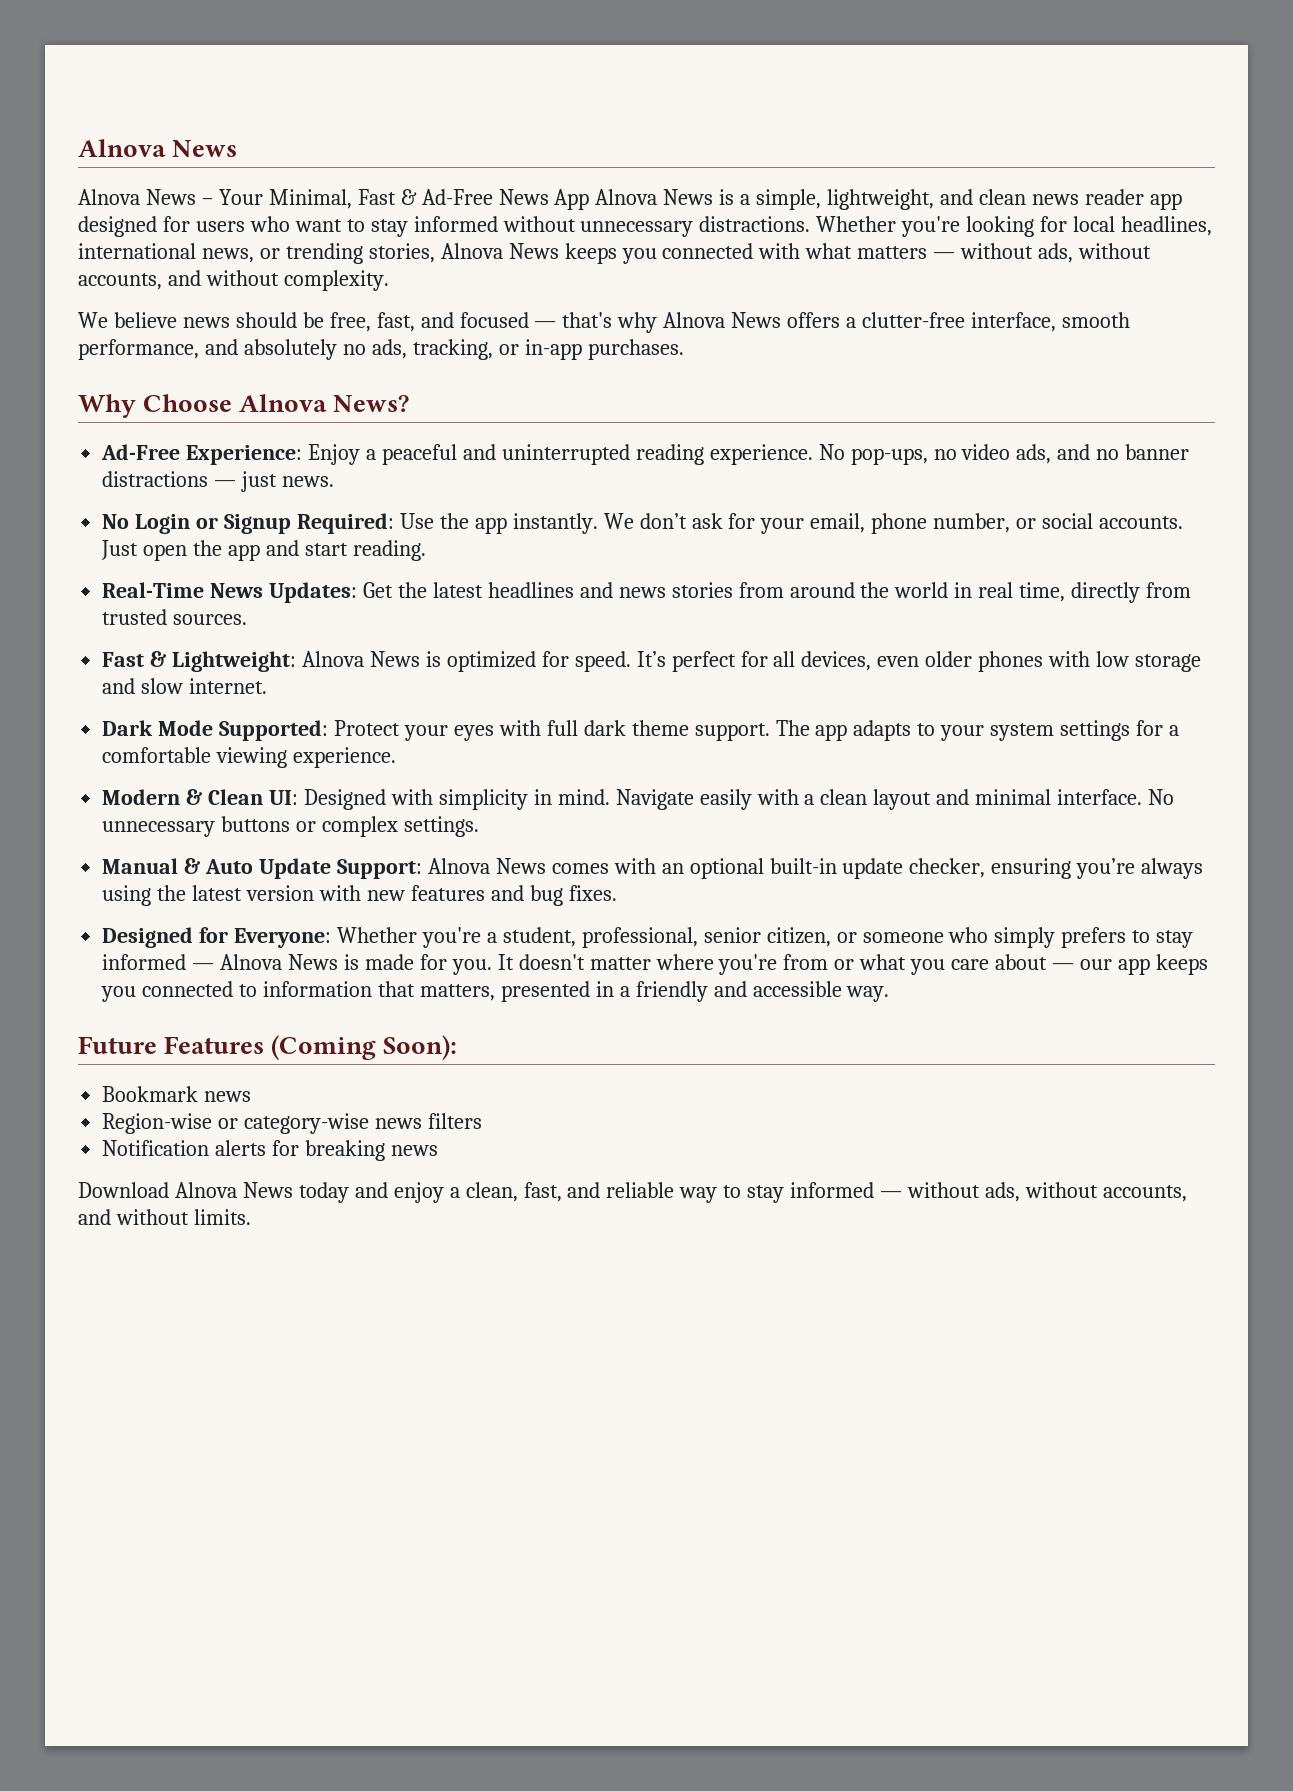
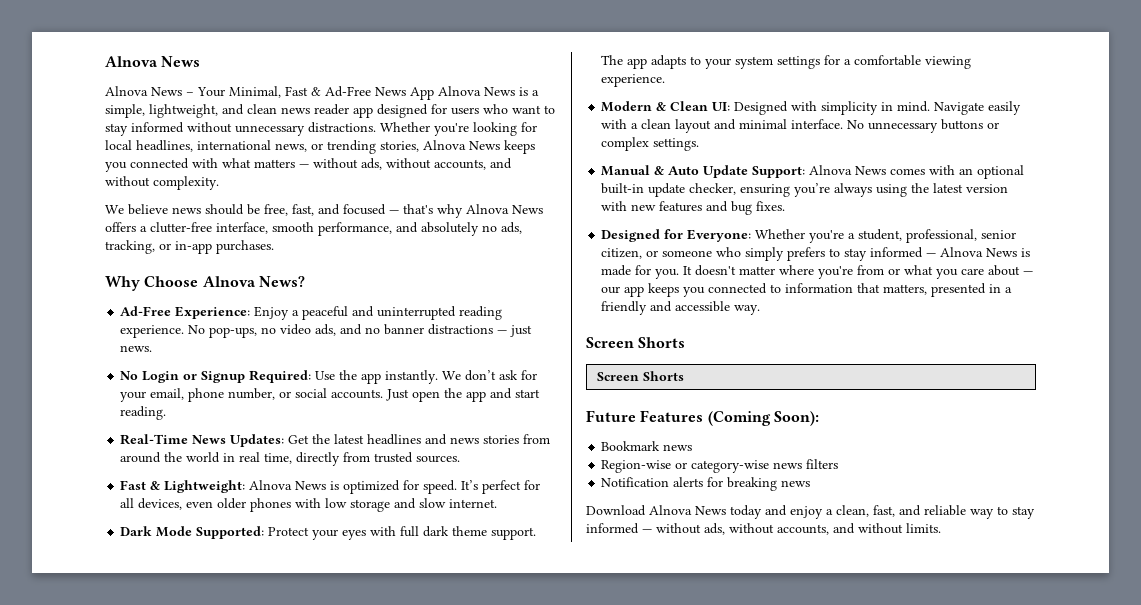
(890, 994) none -> [586,337,686,348] [596,371,684,381] // Screen Shorts // Screen Shorts

